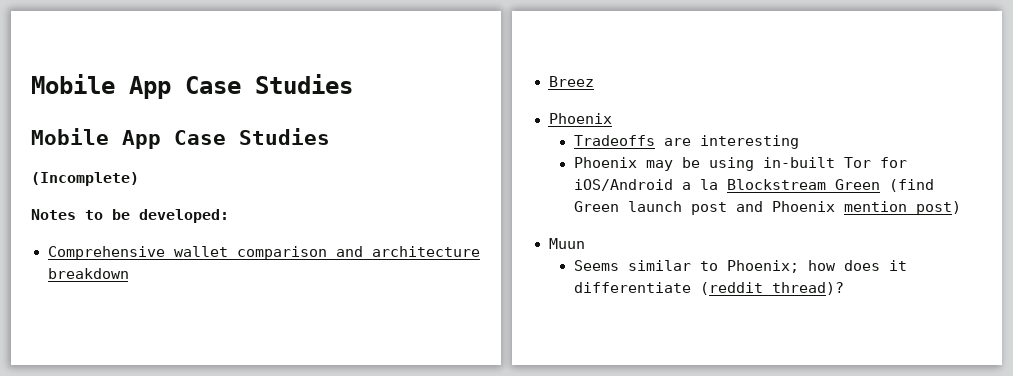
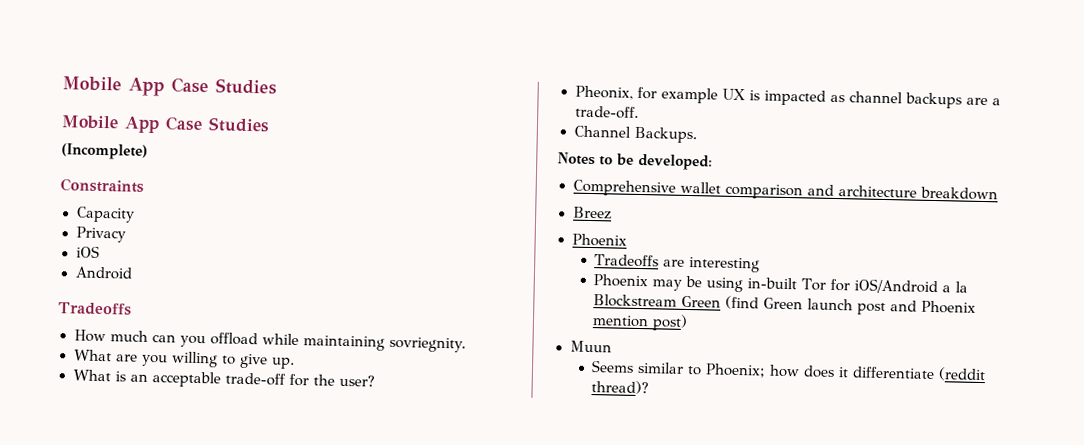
(139, 179) none -> [60,178,144,193] [75,206,135,223] [75,226,126,243] [75,245,100,258] [74,266,132,280] [58,302,132,316] [73,329,467,353] [73,349,295,369] [72,369,375,388] [574,85,1001,109] [574,105,639,119] [573,125,697,144] // Constraints // Capacity // Privacy // iOS // Android // Tradeoffs // How much can you offload while maintaining sovriegnity. // What are you willing to give up. // What is an acceptable trade-off for the user? // Pheonix, for example UX is impacted as channel backups are a trade-off. // Channel Backups.

